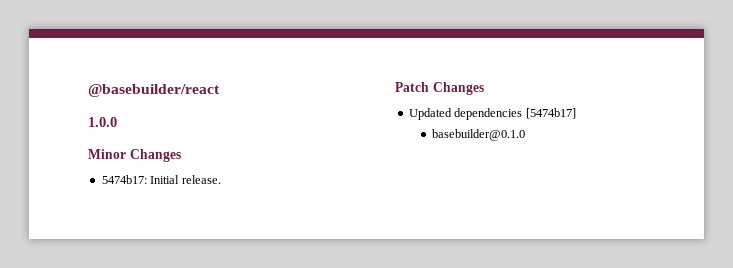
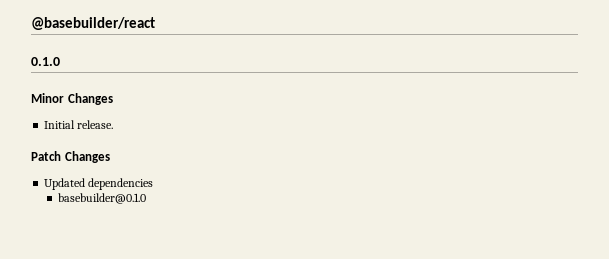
[88,117,117,127] 1.0.0 -> [31,57,60,66] 0.1.0
[101,175,147,184] 5474b17: -> (113, 99) none
[525,108,576,119] [5474b17] -> (154, 184) none

